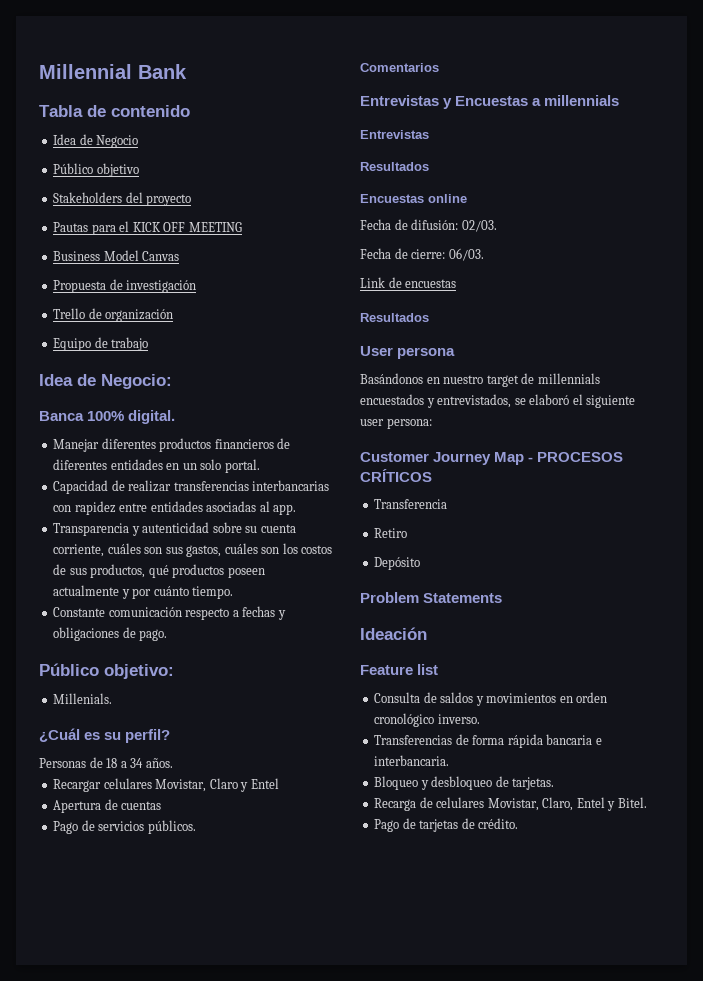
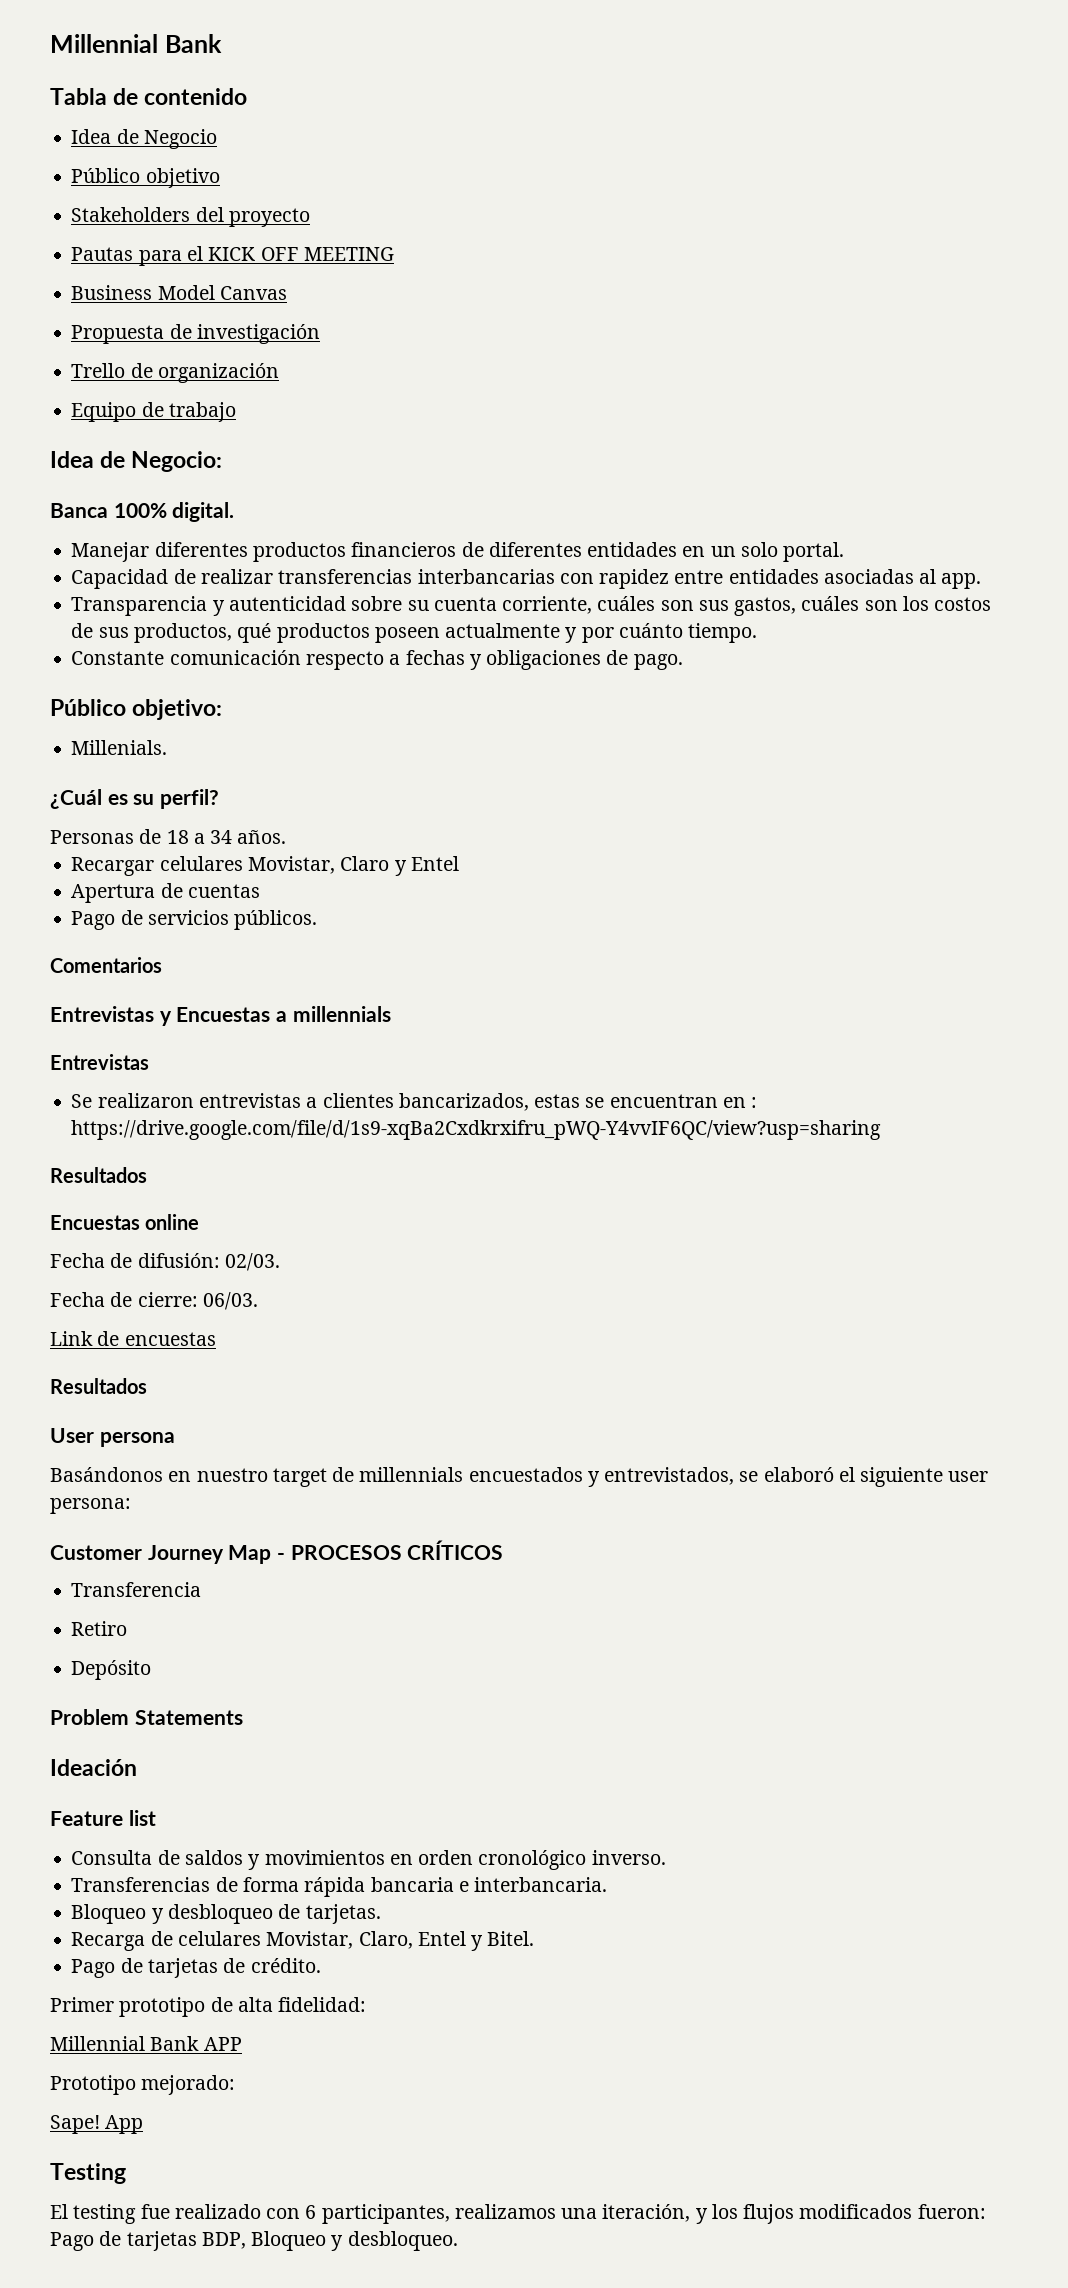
(429, 134) none -> [71,1093,758,1111] [71,1120,882,1140] // Se realizaron entrevistas a clientes bancarizados, estas se encuentran en : https://drive.google.com/file/d/1s9-xqBa2Cxdkrxifru_pWQ-Y4vvIF6QC/view?usp=sharing
(519, 823) none -> [50,1997,367,2017] [50,2036,242,2051] [50,2075,236,2095] [50,2115,144,2134] [50,2163,126,2184] [50,2204,986,2224] [50,2231,458,2251] // Primer prototipo de alta fidelidad: // Millennial Bank APP // Prototipo mejorado: // Sape! App // Testing // El testing fue realizado con 6 participantes, realizamos una iteración, y los flujos modificados fueron: Pago de tarjetas BDP, Bloqueo y desbloqueo.

